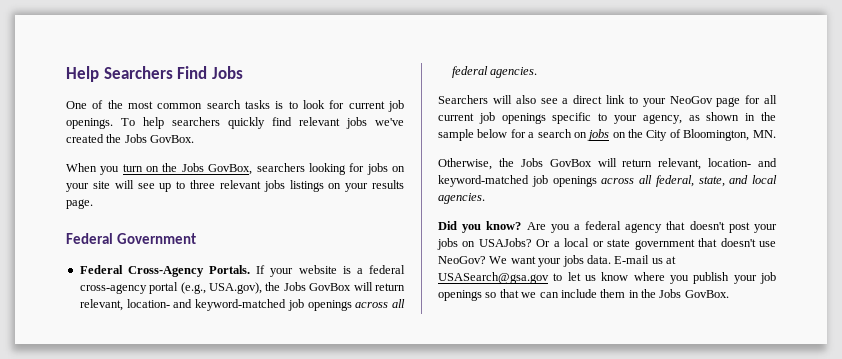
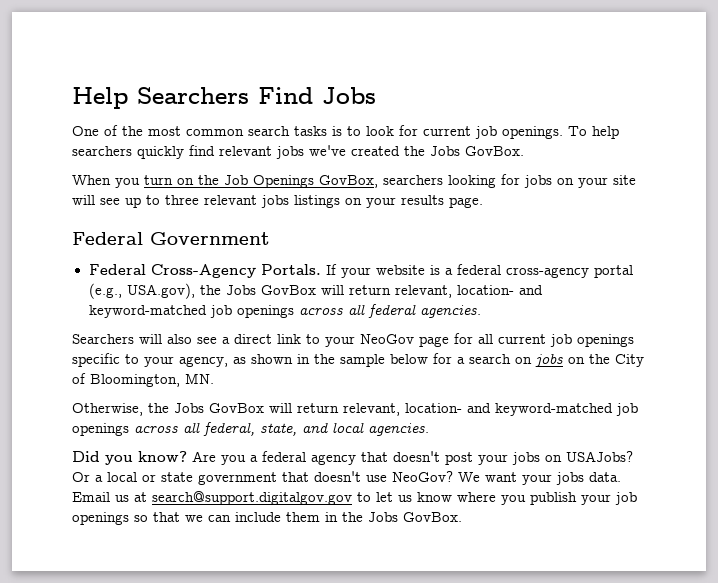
[181,163,204,172] Jobs -> [224,175,314,188] Job Openings
[614,255,650,264] E-mail -> [72,492,110,502] Email
[438,272,549,284] USASearch@gsa.gov -> [152,491,352,505] search@support.digitalgov.gov

